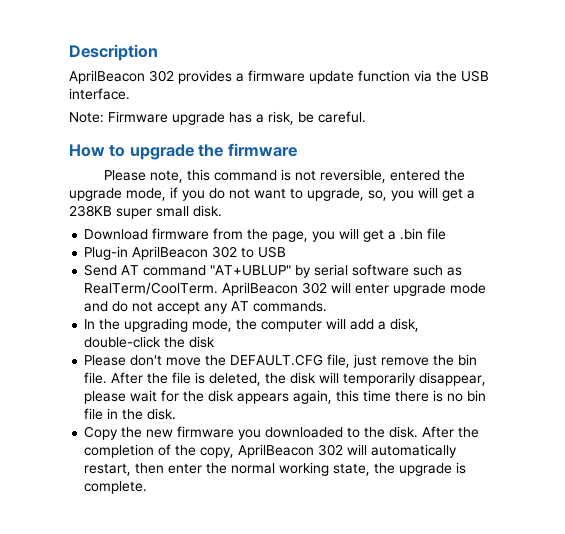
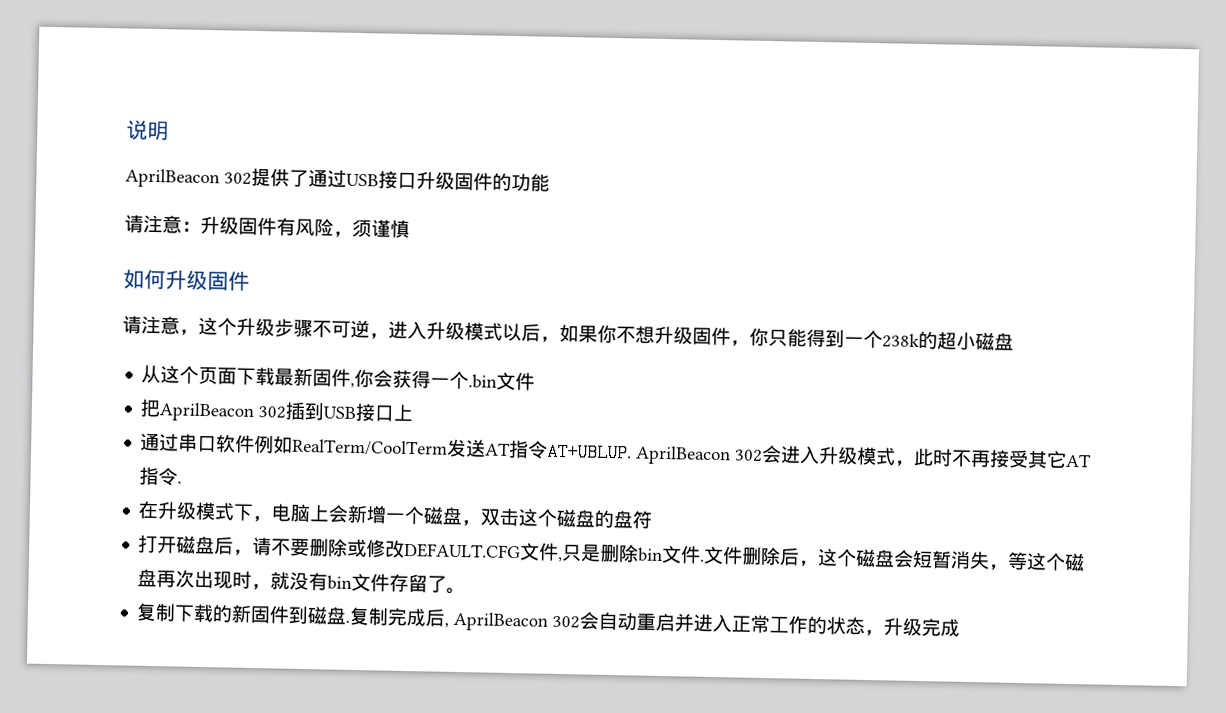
[69,44,158,61] [69,70,489,84] [69,88,130,100] [69,111,366,125] [69,143,297,160] [103,169,465,183] [69,187,475,201] [69,205,222,219] [84,228,447,242] [84,246,287,260] [84,264,463,278] [84,282,487,296] [84,301,328,314] [84,318,420,332] [84,336,216,348] [84,354,478,368] [84,372,487,386] [84,390,487,404] [84,408,177,420] [84,426,480,440] [84,444,458,458] [84,462,467,476] [84,481,148,494] Description // AprilBeacon 302 provides a firmware update function via the USB interface. // Note: Firmware upgrade has a risk, be careful. // How to upgrade the firmware // Please note, this command is not reversible, entered the upgrade mode, if you do not want to upgrade, so, you will get a 238KB super small disk. // Download firmware from the page, you will get a .bin file // Plug-in AprilBeacon 302 to USB // Send AT command "AT+UBLUP" by serial software such as RealTerm/CoolTerm. AprilBeacon 302 will enter upgrade mode and do not accept any AT commands. // In the upgrading mode, the computer will add a disk, double-click the disk // Please don't move the DEFAULT.CFG file, just remove the bin file. After the file is deleted, the disk will temporarily disappear, please wait for the disk appears again, this time there is no bin file in the disk. // Copy the new firmware you downloaded to the disk. After the completion of the copy, AprilBeacon 302 will automatically restart, then enter the normal working state, the upgrade is complete. -> [126,119,169,141] [125,167,550,192] [124,214,410,238] [123,269,250,291] [122,315,1014,351] [141,364,536,391] [140,398,415,423] [140,433,1092,469] [139,466,183,486] [138,500,653,529] [138,534,1086,572] [137,568,467,595] [136,602,961,637] 说明 // AprilBeacon 302提供了通过USB接口升级固件的功能 // 请注意：升级固件有风险，须谨慎 // 如何升级固件 // 请注意，这个升级步骤不可逆，进入升级模式以后，如果你不想升级固件，你只能得到一个238k的超小磁盘 // 从这个页面下载最新固件,你会获得一个.bin文件 // 把AprilBeacon 302插到USB接口上 // 通过串口软件例如RealTerm/CoolTerm发送AT指令AT+UBLUP. AprilBeacon 302会进入升级模式，此时不再接受其它AT指令. // 在升级模式下，电脑上会新增一个磁盘，双击这个磁盘的盘符 // 打开磁盘后，请不要删除或修改DEFAULT.CFG文件,只是删除bin文件.文件删除后，这个磁盘会短暂消失，等这个磁盘再次出现时，就没有bin文件存留了。 // 复制下载的新固件到磁盘.复制完成后, AprilBeacon 302会自动重启并进入正常工作的状态，升级完成

